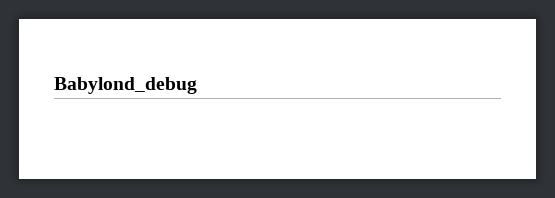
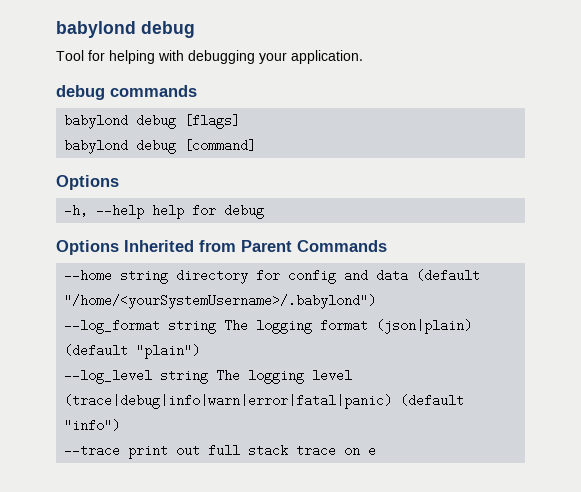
[54,77,197,94] Babylond_debug -> [56,21,195,38] [56,50,363,64] [56,85,197,100] [64,114,241,129] [64,139,257,154] [56,175,119,190] [64,204,265,219] [56,240,387,255] [64,269,481,284] [64,294,377,309] [64,319,473,334] [64,344,201,359] [64,369,353,384] [64,394,465,409] [64,419,121,432] [64,444,377,459] babylond debug // Tool for helping with debugging your application. // debug commands // babylond debug [flags] // babylond debug [command] // Options // -h, --help help for debug // Options Inherited from Parent Commands // --home string directory for config and data (default "/home/<yourSystemUsername>/.babylond") // --log_format string The logging format (json|plain) (default "plain") // --log_level string The logging level (trace|debug|info|warn|error|fatal|panic) (default "info") // --trace print out full stack trace on e

